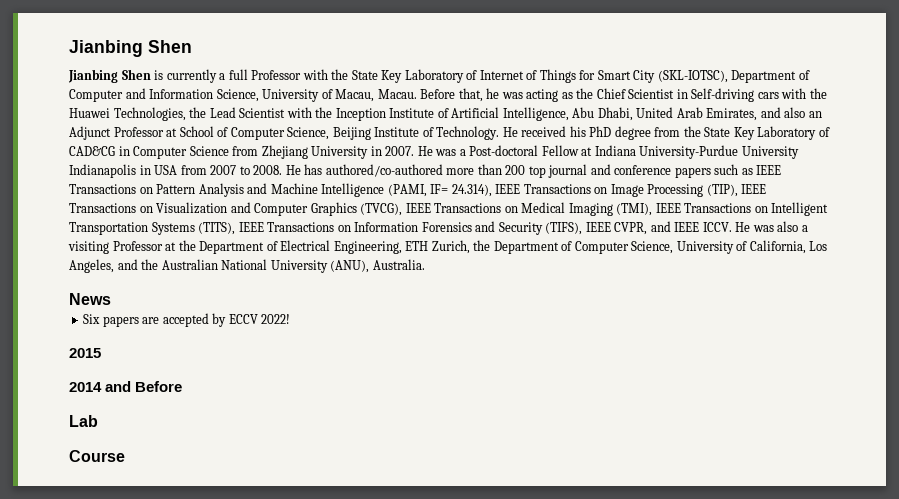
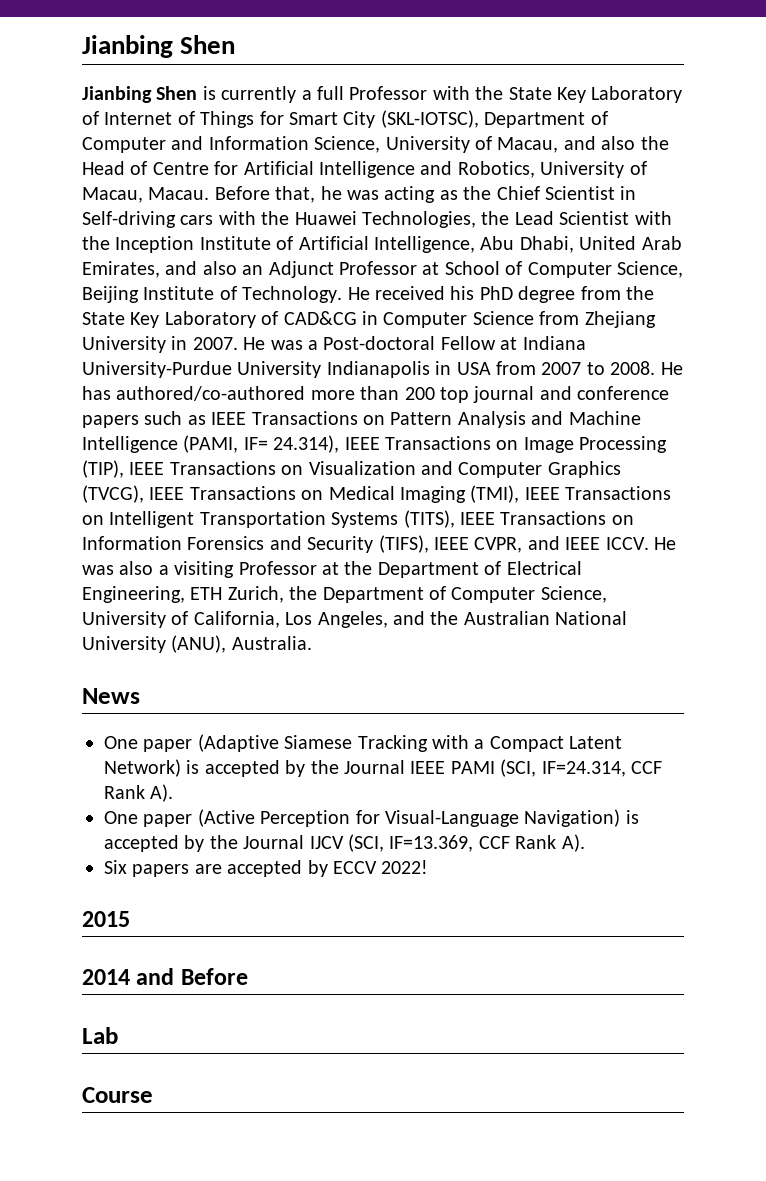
(375, 95) none -> [563,136,669,150] [82,161,647,178] [82,187,143,203] and also the Head of Centre for Artificial Intelligence and Robotics, University of Macau,
(111, 299) none -> [104,734,623,752] [104,759,662,777] [104,784,174,802] [104,809,639,827] [104,834,585,852] // One paper (Adaptive Siamese Tracking with a Compact Latent Network) is accepted by the Journal IEEE PAMI (SCI, IF=24.314, CCF Rank A). // One paper (Active Perception for Visual-Language Navigation) is accepted by the Journal IJCV (SCI, IF=13.369, CCF Rank A).

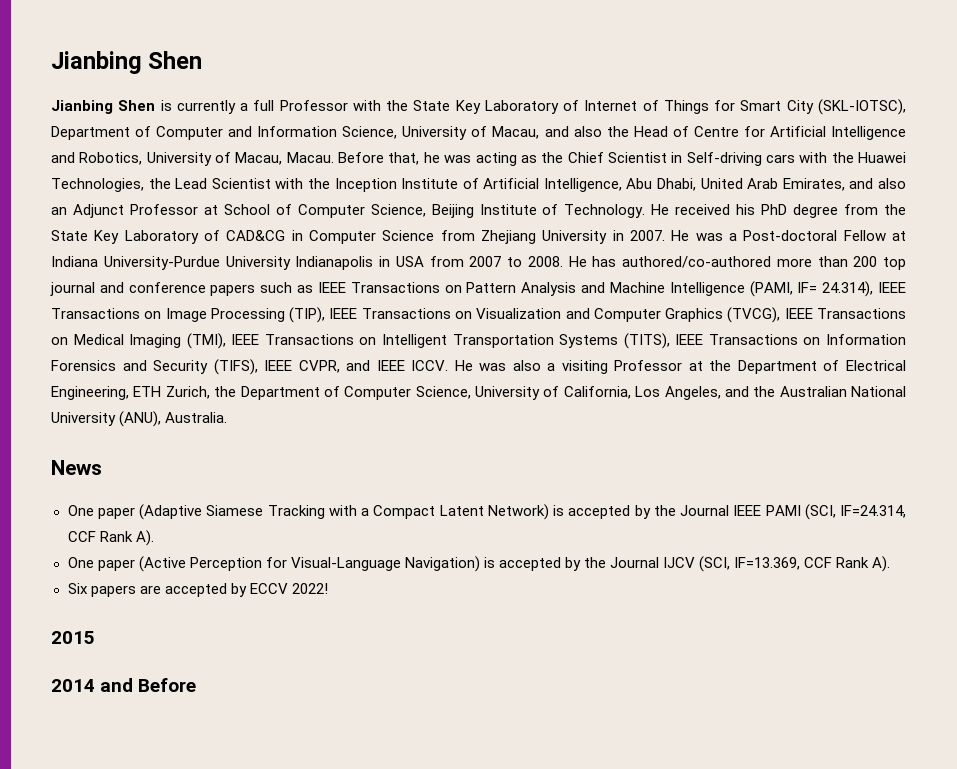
[82,1027,118,1044] [82,1087,153,1103] // Lab // Course -> (197, 685) none

